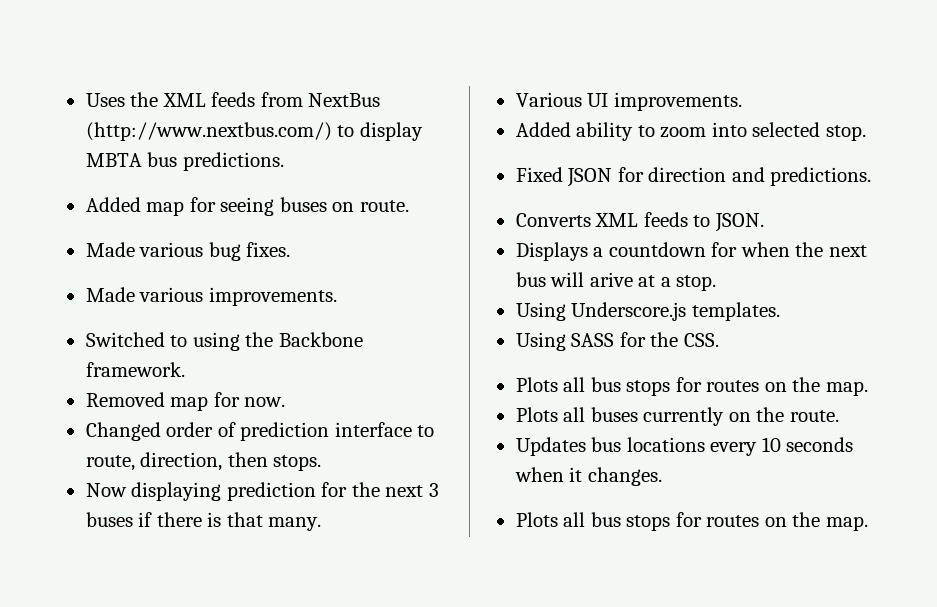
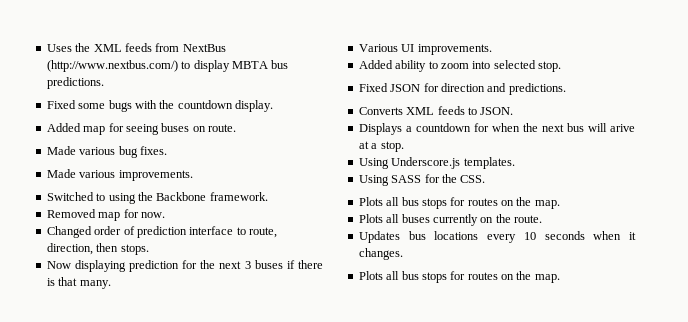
(284, 161) none -> [46,100,273,112] // Fixed some bugs with the countdown display.

